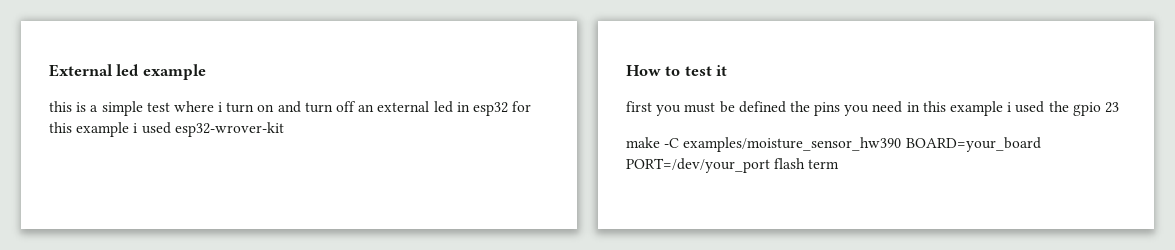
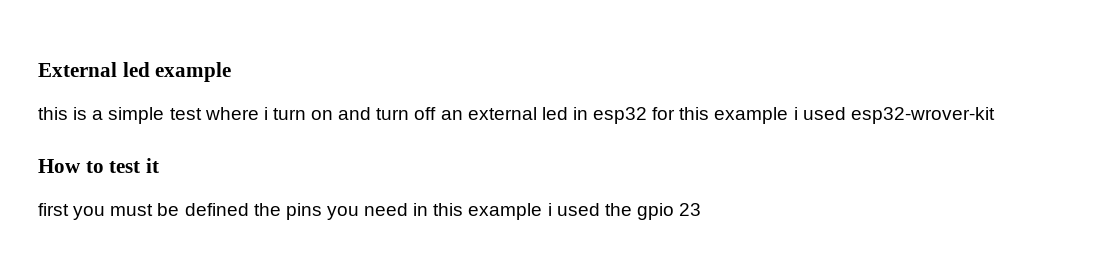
[626,137,1041,152] [626,158,840,173] // make -C examples/moisture_sensor_hw390 BOARD=your_board PORT=/dev/your_port flash term -> (702, 209) none

